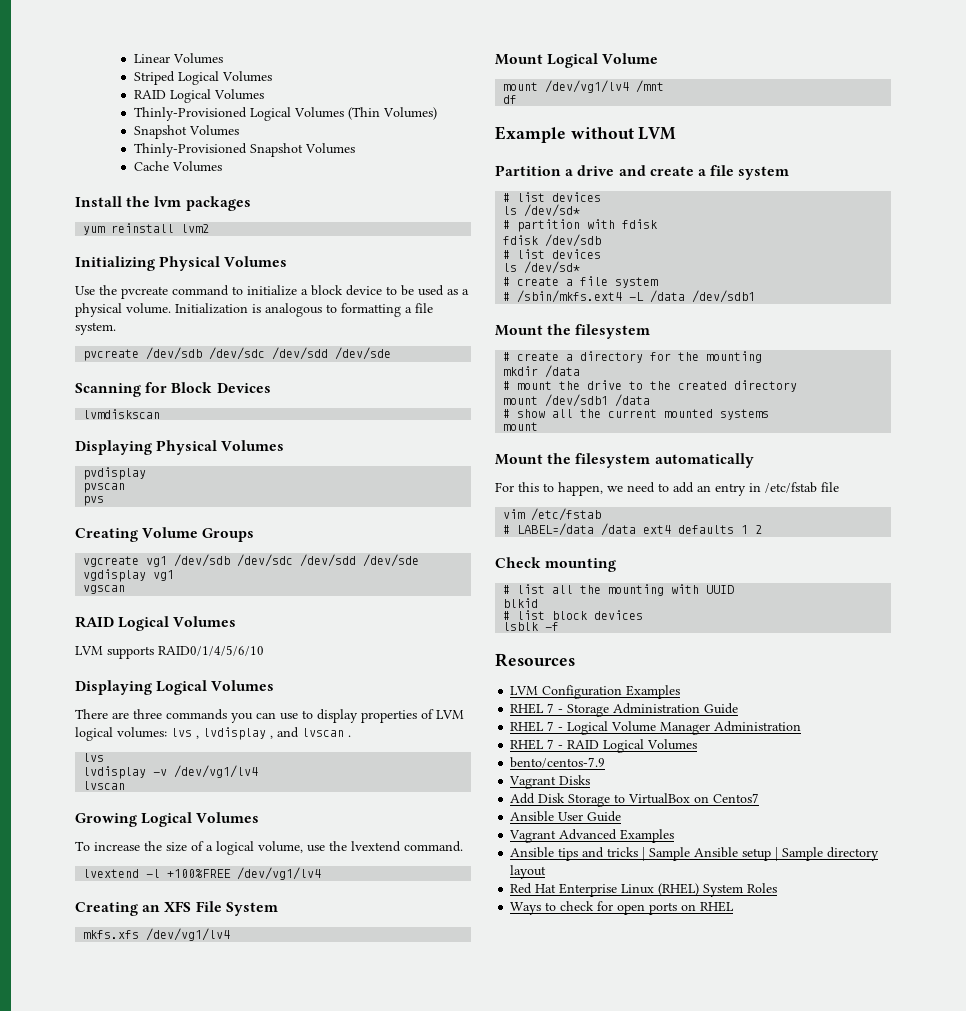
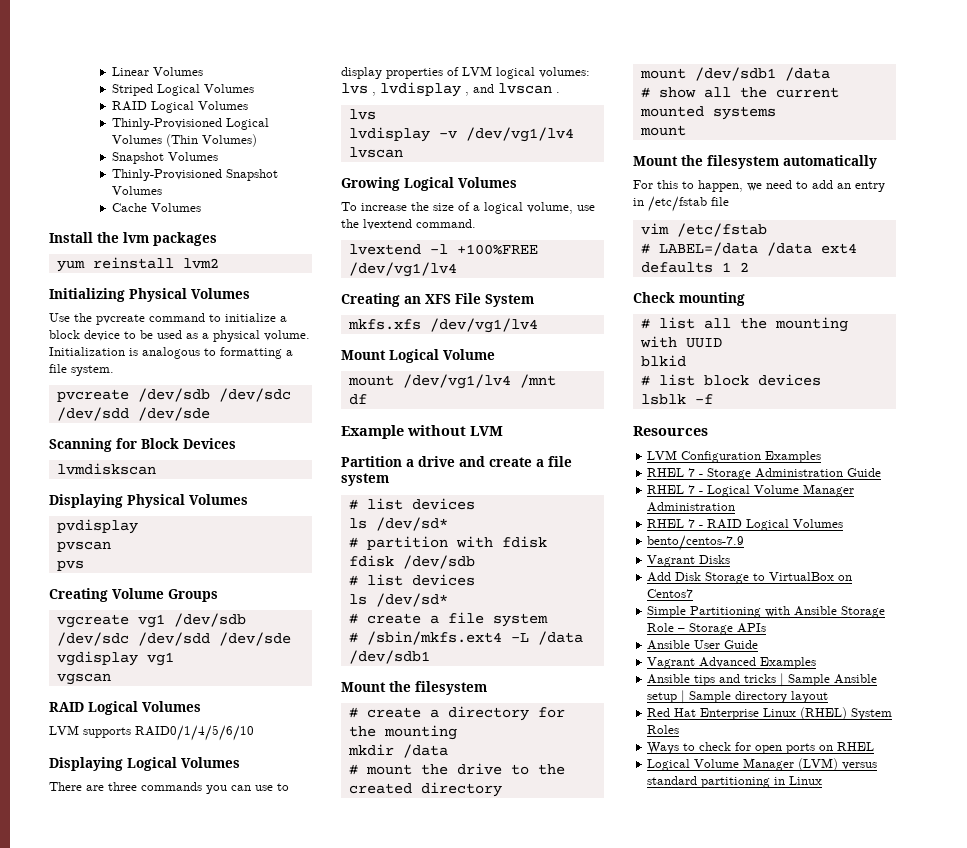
(760, 798) none -> [647,606,886,618] [647,623,767,635] // Simple Partitioning with Ansible Storage Role – Storage APIs
(735, 906) none -> [647,758,878,771] [647,776,823,788] // Logical Volume Manager (LVM) versus standard partitioning in Linux

